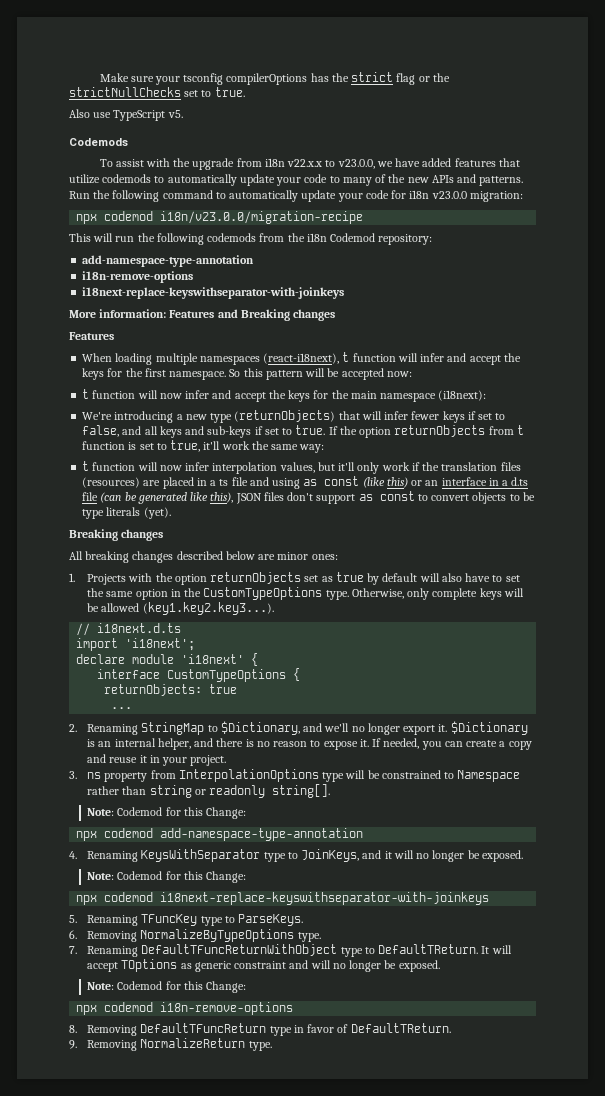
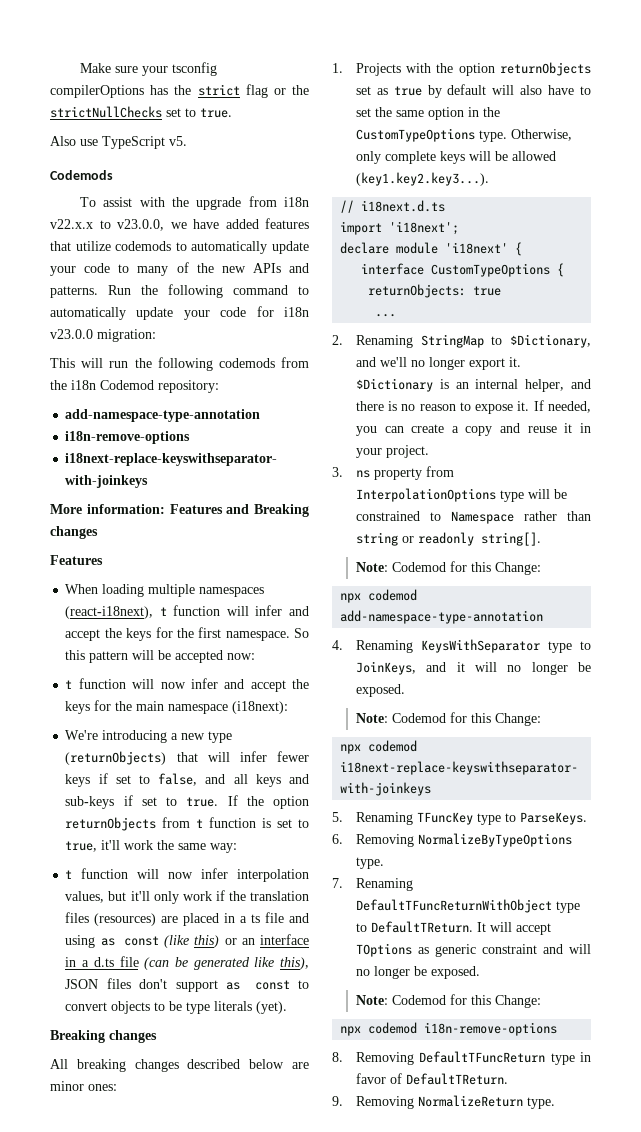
[76,211,364,224] // npx codemod i18n/v23.0.0/migration-recipe -> (156, 335) none

